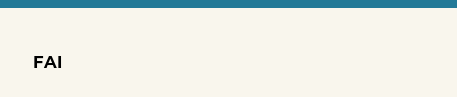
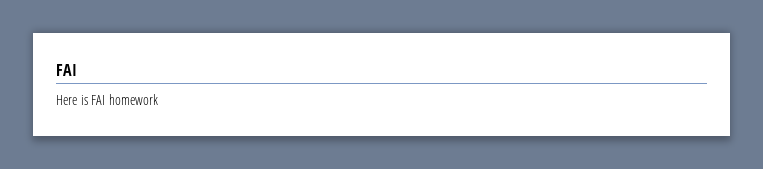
[33,56,62,68] FAI -> [56,64,77,76] [56,94,158,105] FAI // Here is FAI homework

